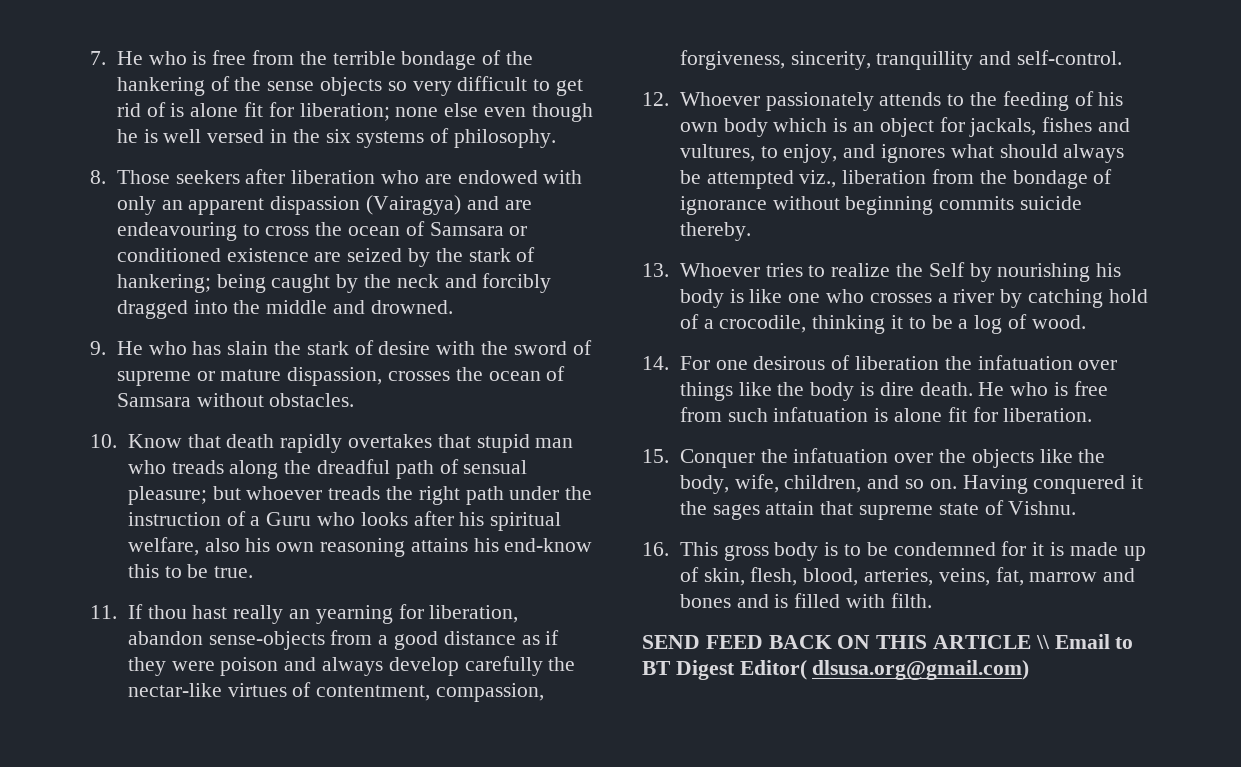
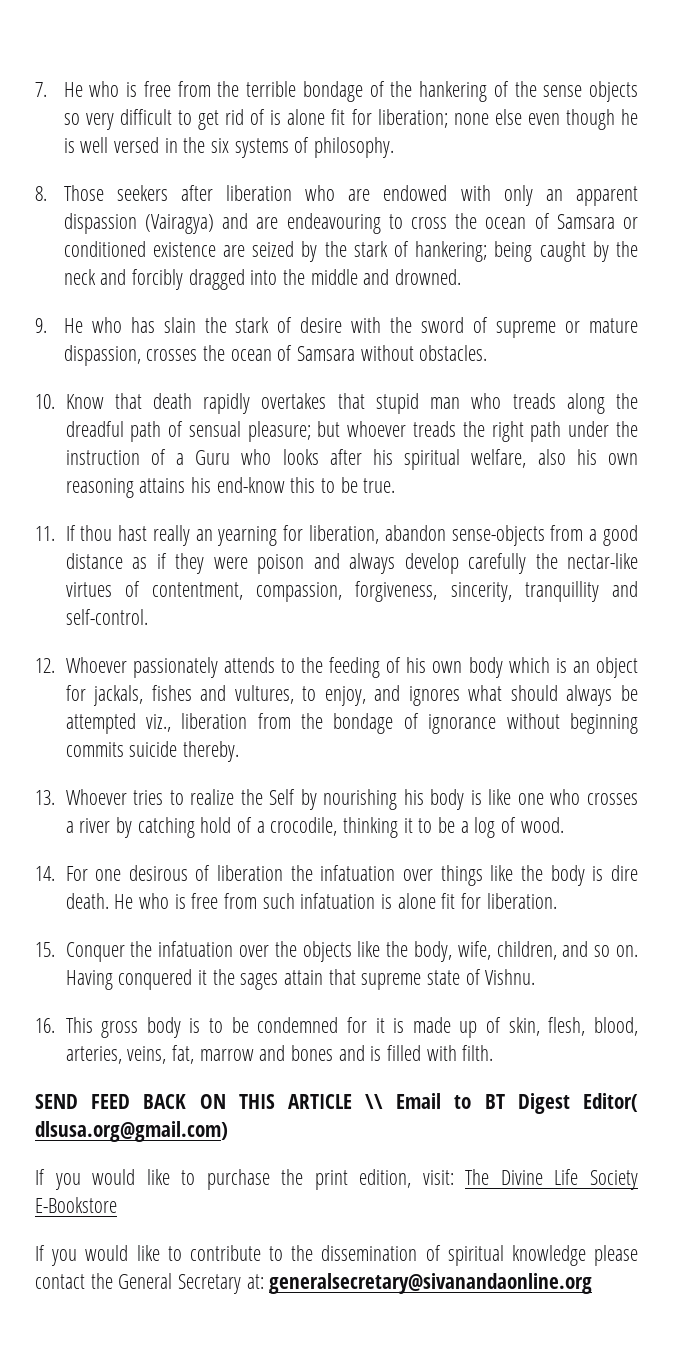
(1030, 670) none -> [35,1169,638,1190] [35,1197,117,1213] [35,1245,639,1266] [35,1273,593,1294] // If you would like to purchase the print edition, visit: The Divine Life Society E-Bookstore // If you would like to contribute to the dissemination of spiritual knowledge please contact the General Secretary at: generalsecretary@sivanandaonline.org

